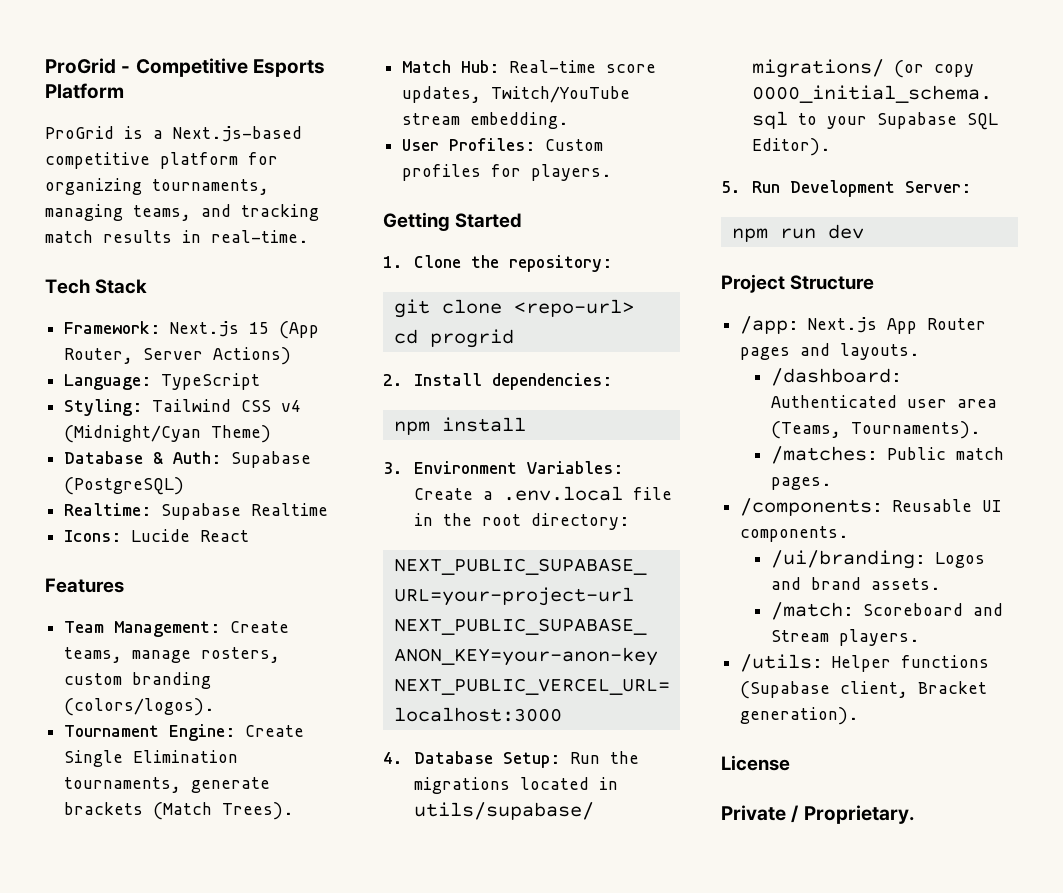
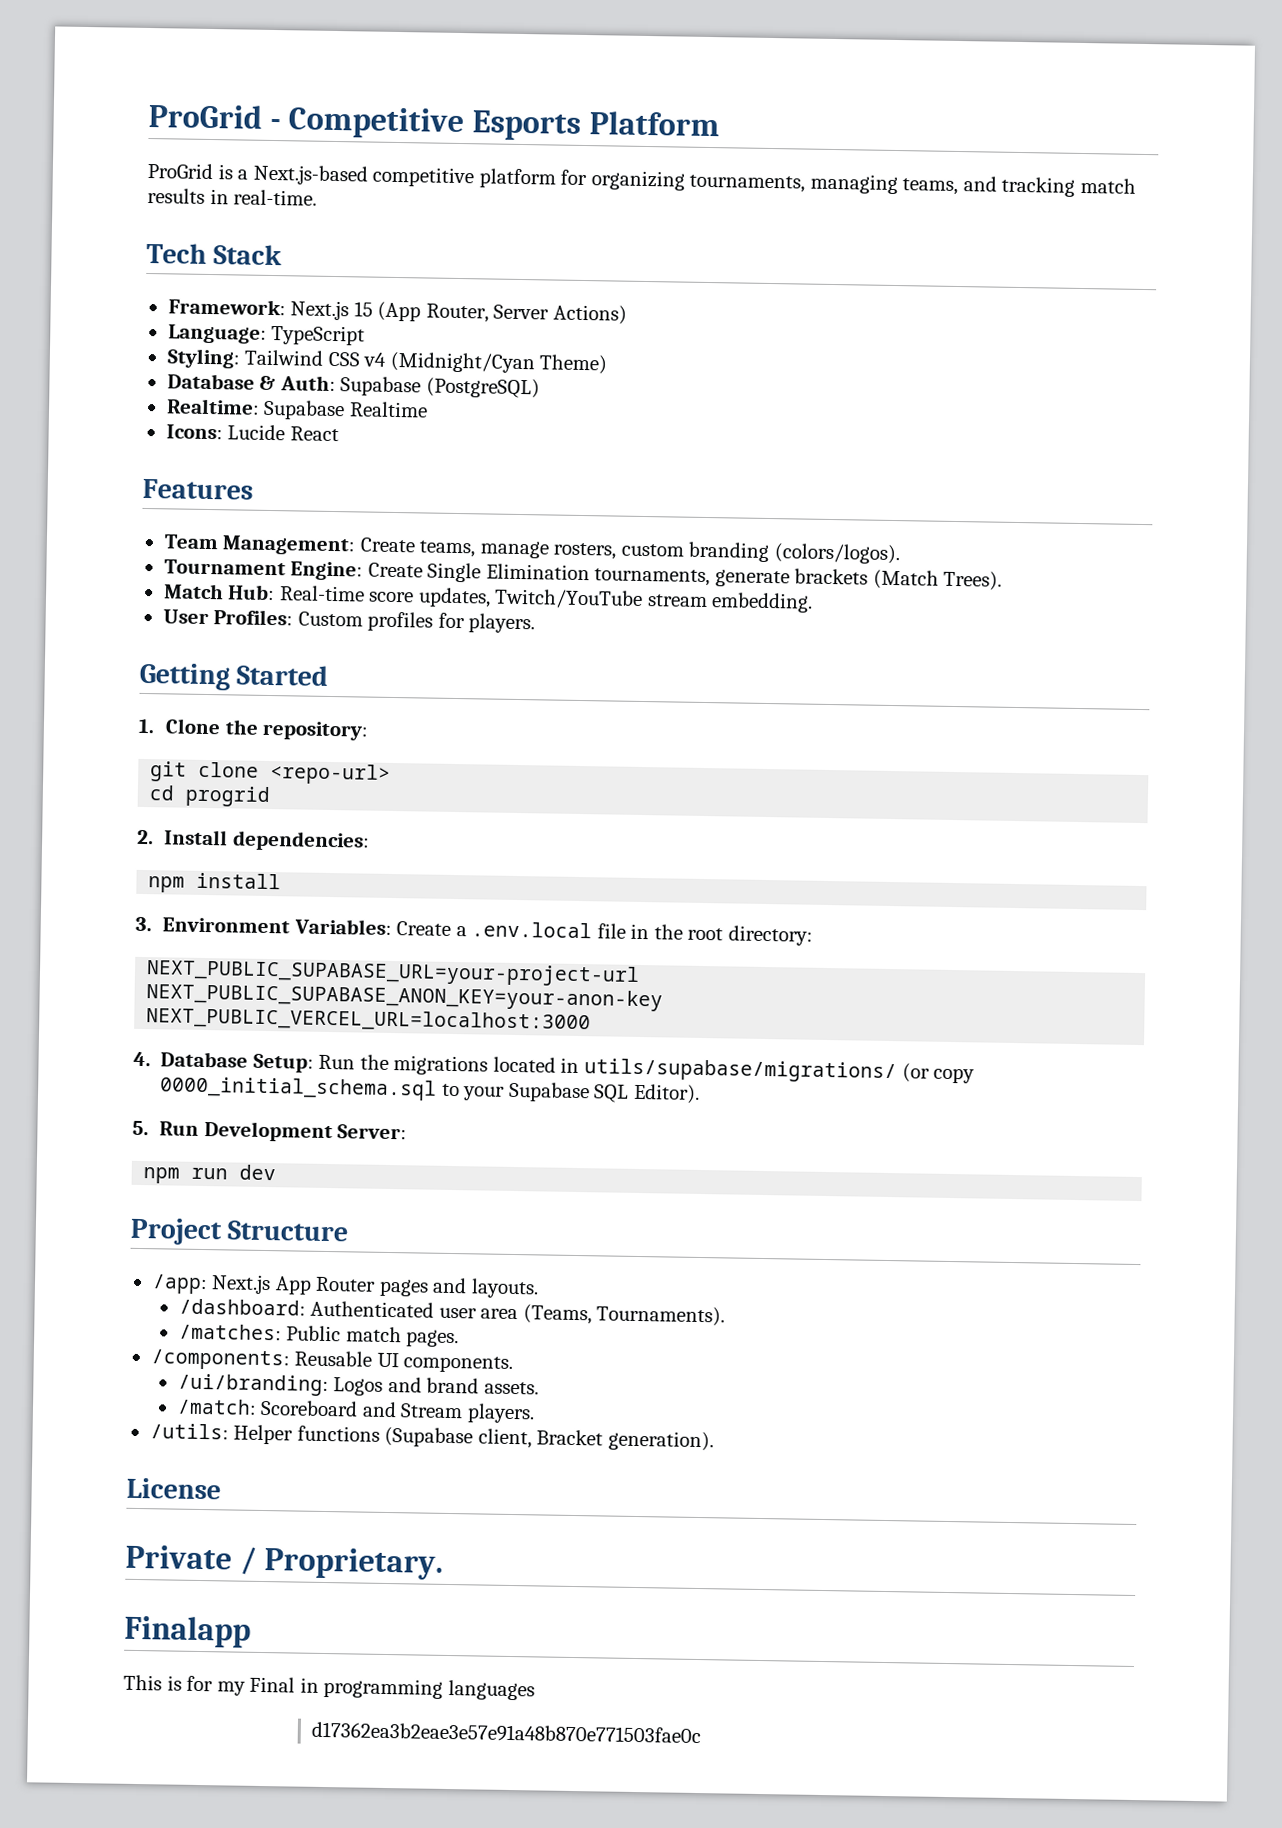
(915, 814) none -> [124,1615,251,1648] [123,1674,535,1701] [311,1721,702,1745] // Finalapp // This is for my Final in programming languages // d17362ea3b2eae3e57e91a48b870e771503fae0c

